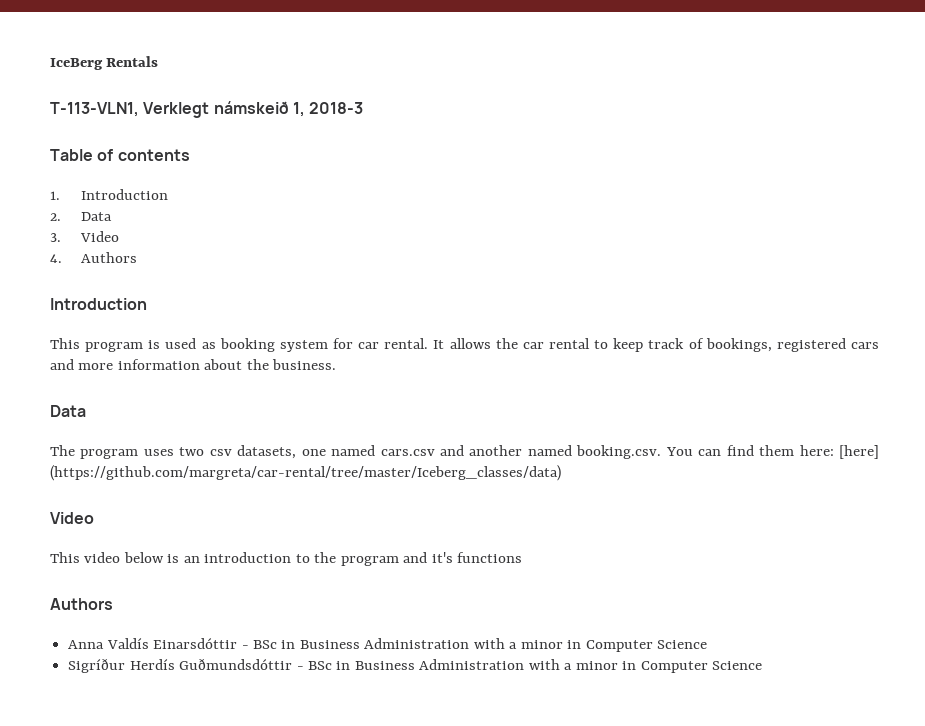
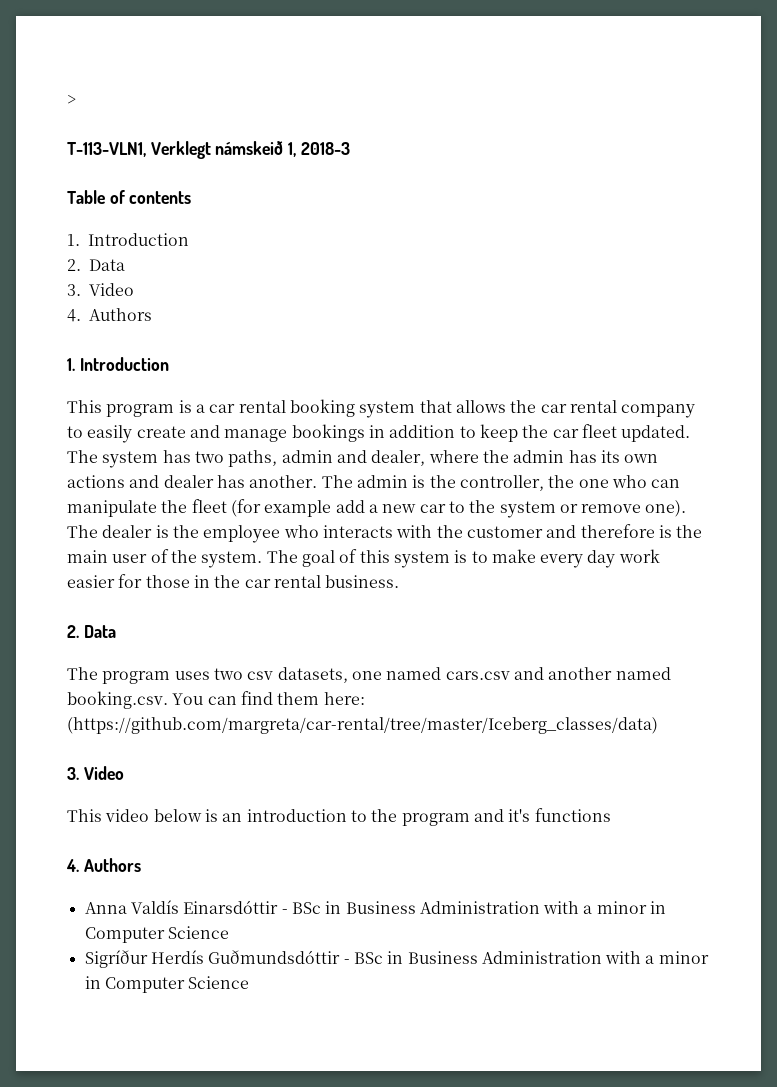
[50,56,159,70] IceBerg Rentals -> [67,95,76,105] >
(137, 257) none -> [67,358,75,371] 1.
[165,338,879,352] [50,359,269,370] used as booking system for car rental. It allows the car rental to keep track of bookings, registered cars and more information about the -> [195,399,696,418] [67,424,691,443] [67,450,659,468] [67,475,681,491] [67,499,687,518] [67,524,703,543] [67,549,660,568] [67,574,321,588] a car rental booking system that allows the car rental company to easily create and manage bookings in addition to keep the car fleet updated. The system has two paths, admin and dealer, where the admin has its own actions and dealer has another. The admin is the controller, the one who can manipulate the fleet (for example add a new car to the system or remove one). The dealer is the employee who interacts with the customer and therefore is the main user of the system. The goal of this system is to make every day work easier for those in the car rental
(337, 364) none -> [67,625,79,638] 2.
[839,445,880,459] [here] -> (365, 698) none
(561, 473) none -> [67,767,79,780] 3.
(523, 557) none -> [66,859,79,872] 4.

